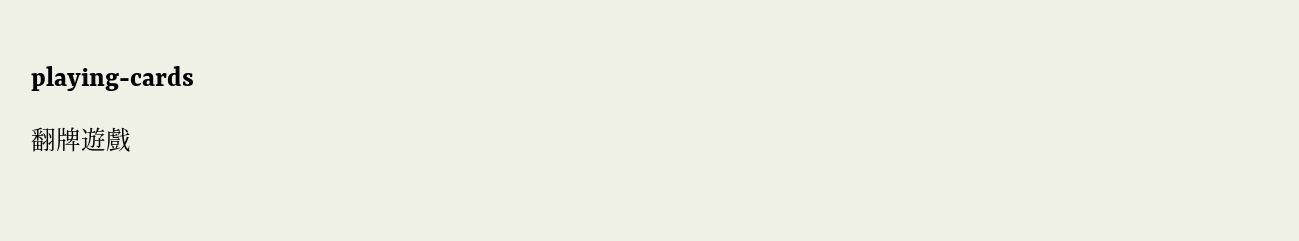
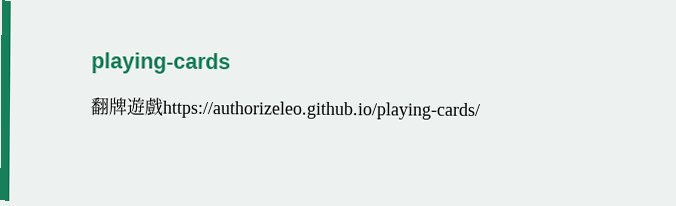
(131, 139) none -> [162,100,481,121] https://authorizeleo.github.io/playing-cards/

